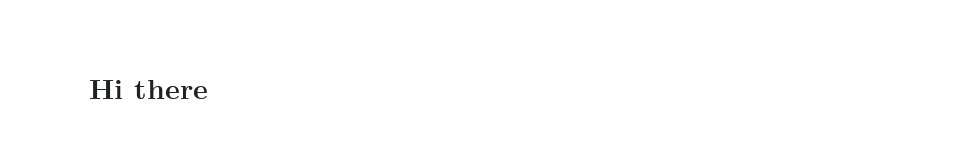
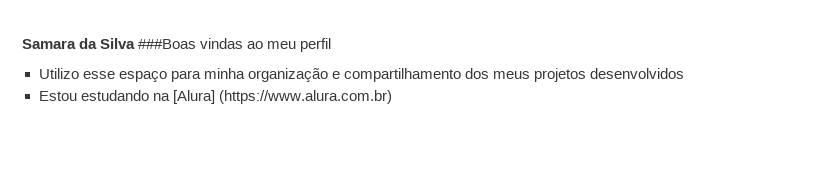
[89,80,208,99] Hi there -> [22,38,332,52] [38,68,685,82] [38,90,392,104] Samara da Silva ###Boas vindas ao meu perfil // Utilizo esse espaço para minha organização e compartilhamento dos meus projetos desenvolvidos // Estou estudando na [Alura] (https://www.alura.com.br)

